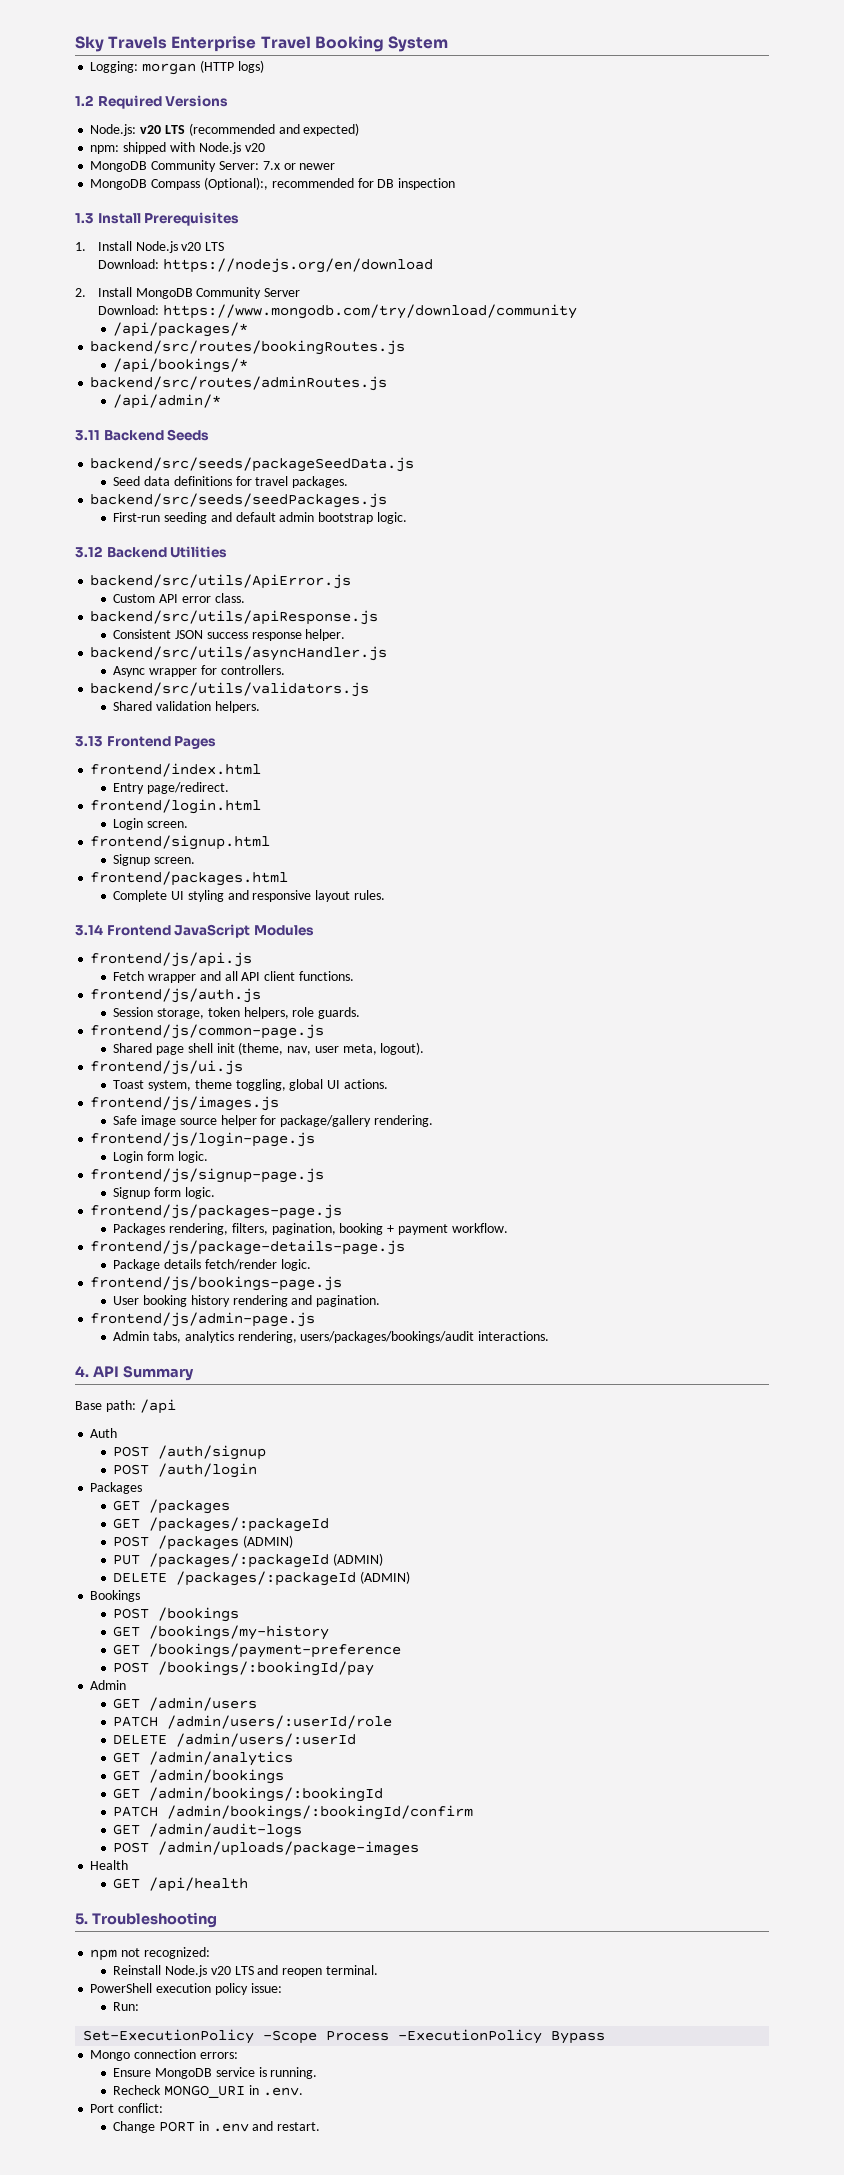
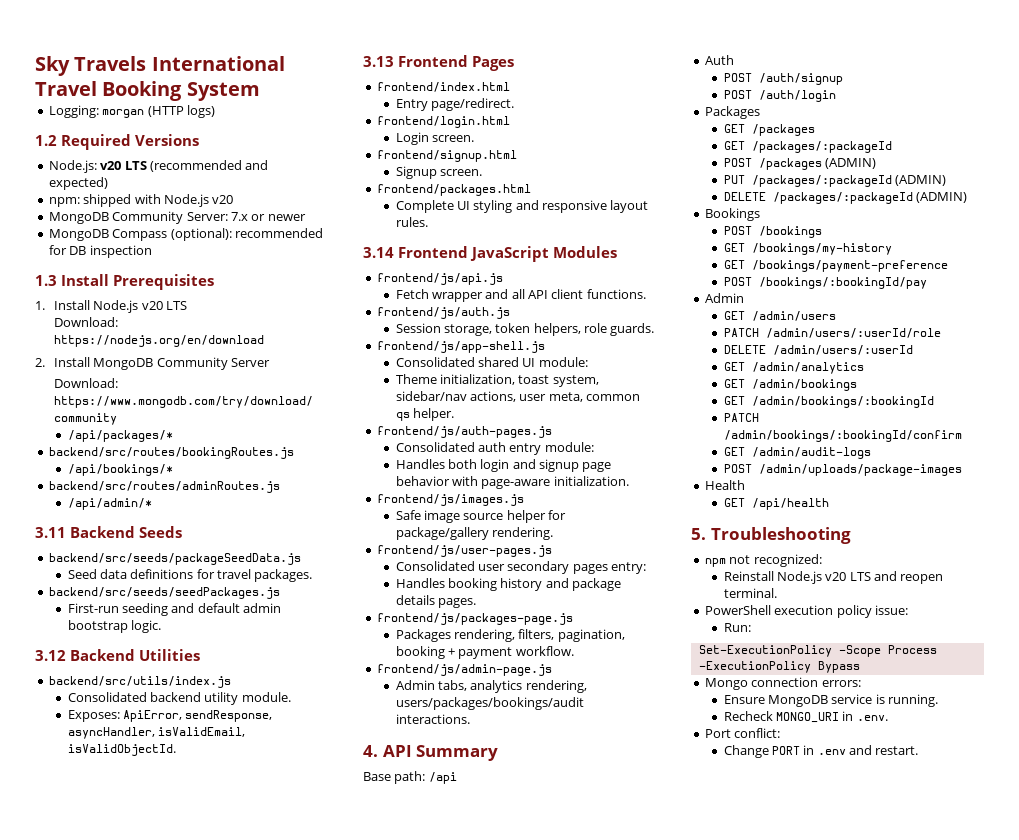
[171,36,257,52] Enterprise -> [151,56,285,71] International
[203,177,268,190] (Optional):, -> [170,228,232,241] (optional):
[90,574,352,589] [113,593,245,603] [90,610,379,625] [113,629,346,641] [90,646,388,661] [113,665,285,677] [90,682,370,697] [113,701,260,713] backend/src/utils/ApiError.js // Custom API error class. // backend/src/utils/apiResponse.js // Consistent JSON success response helper. // backend/src/utils/asyncHandler.js // Async wrapper for controllers. // backend/src/utils/validators.js // Shared validation helpers. -> [48,676,231,688] [67,692,291,705] [67,710,273,722] [67,727,245,739] [67,744,176,756] backend/src/utils/index.js // Consolidated backend utility module. // Exposes: ApiError, sendResponse, asyncHandler, isValidEmail, isValidObjectId.
[90,1024,325,1039] [113,1042,425,1055] [90,1060,244,1075] [113,1079,388,1091] frontend/js/common-page.js // Shared page shell init (theme, nav, user meta, logout). // frontend/js/ui.js // Toast system, theme toggling, global UI actions. -> [376,341,545,353] [395,357,588,367] [395,374,599,387] [395,391,641,402] [395,408,454,421] [376,426,552,438] [395,442,594,455] [395,459,612,472] [395,476,629,489] frontend/js/app-shell.js // Consolidated shared UI module: // Theme initialization, toast system, sidebar/nav actions, user meta, common qs helper. // frontend/js/auth-pages.js // Consolidated auth entry module: // Handles both login and signup page behavior with page-aware initialization.
[90,1132,316,1147] [113,1151,208,1163] [90,1168,325,1183] [113,1187,215,1199] frontend/js/login-page.js // Login form logic. // frontend/js/signup-page.js // Signup form logic. -> [376,545,552,557] [395,561,647,574] [395,578,622,591] [395,595,476,608] frontend/js/user-pages.js // Consolidated user secondary pages entry: // Handles booking history and package details pages.
[90,1240,406,1255] [113,1259,311,1271] [90,1276,343,1291] [113,1295,381,1307] // frontend/js/package-details-page.js // Package details fetch/render logic. // frontend/js/bookings-page.js // User booking history rendering and pagination. -> (574, 651) none

